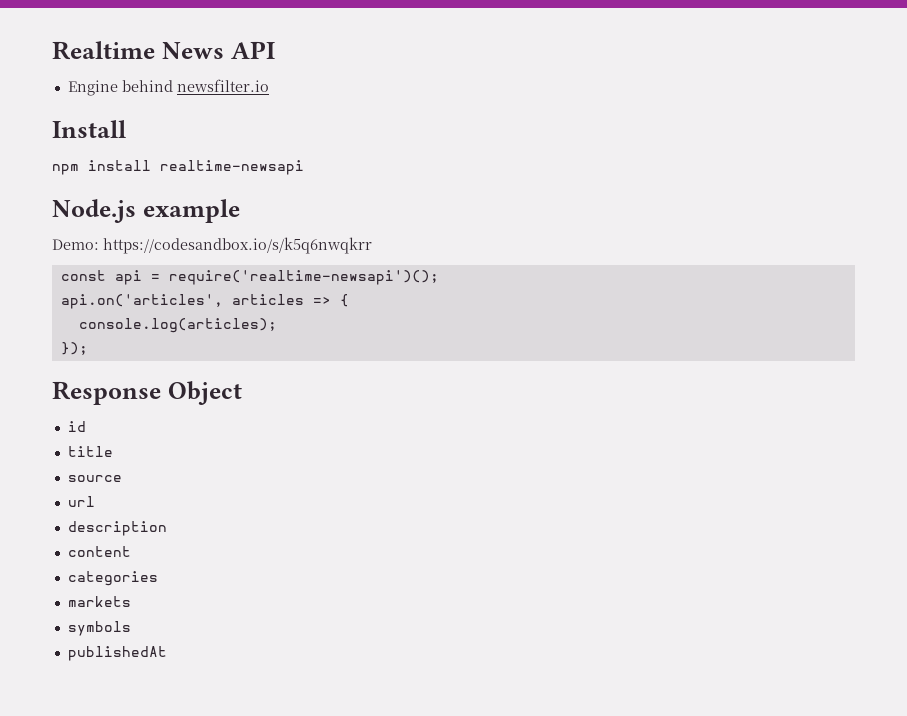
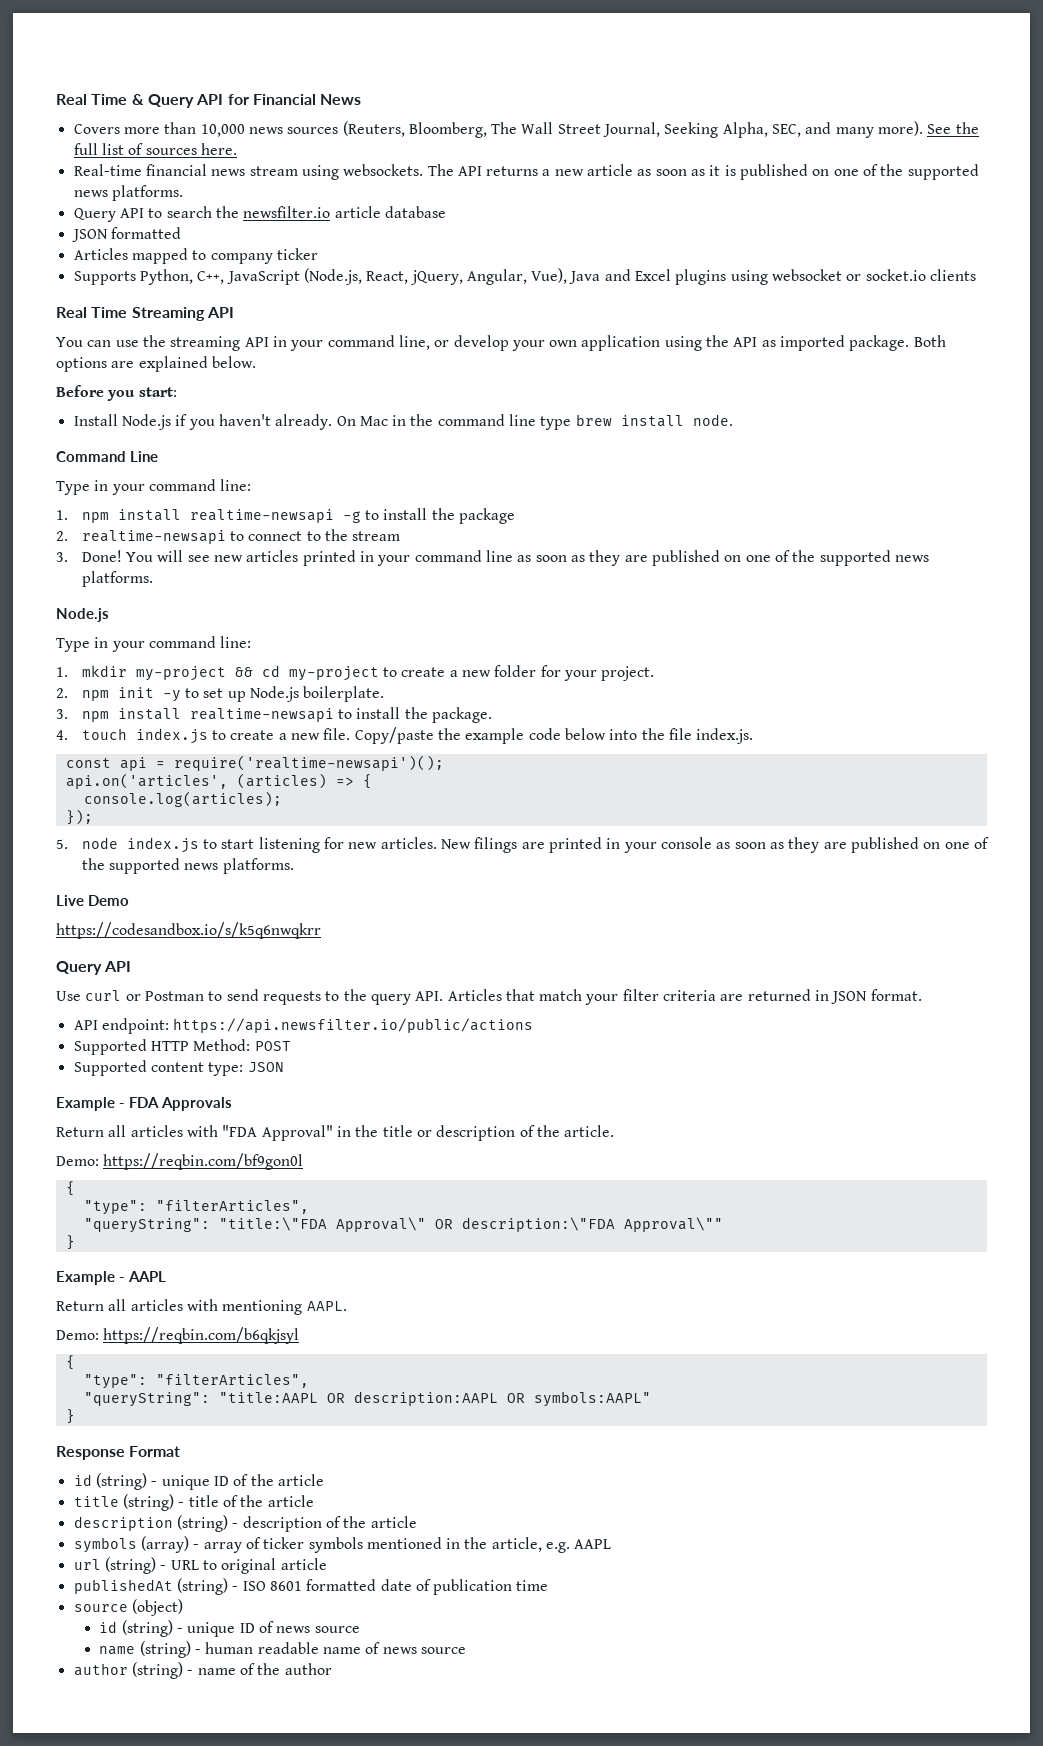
[52,41,275,60] [67,79,269,96] [52,120,126,138] [52,160,304,175] [52,199,240,223] [52,237,372,254] Realtime News API // Engine behind newsfilter.io // Install // npm install realtime-newsapi // Node.js example // Demo: https://codesandbox.io/s/k5q6nwqkrr -> [56,94,362,108] [73,121,979,138] [73,143,237,155] [73,164,979,180] [73,185,183,201] [73,206,446,222] [71,227,181,242] [73,248,318,264] [73,268,977,285] [56,307,234,321] [56,335,946,351] [56,356,256,372] [56,385,177,401] [73,414,733,430] [56,451,159,462] [56,479,252,495] [56,508,516,524] [56,529,401,544] [56,550,929,566] [81,571,153,587] [56,608,109,622] [56,636,252,652] [56,665,655,681] [56,686,385,702] [56,707,493,723] [56,727,754,744] Real Time & Query API for Financial News // Covers more than 10,000 news sources (Reuters, Bloomberg, The Wall Street Journal, Seeking Alpha, SEC, and many more). See the full list of sources here. // Real-time financial news stream using websockets. The API returns a new article as soon as it is published on one of the supported news platforms. // Query API to search the newsfilter.io article database // JSON formatted // Articles mapped to company ticker // Supports Python, C++, JavaScript (Node.js, React, jQuery, Angular, Vue), Java and Excel plugins using websocket or socket.io clients // Real Time Streaming API // You can use the streaming API in your command line, or develop your own application using the API as imported package. Both options are explained below. // Before you start: // Install Node.js if you haven't already. On Mac in the command line type brew install node. // Command Line // Type in your command line: // 1. npm install realtime-newsapi -g to install the package // 2. realtime-newsapi to connect to the stream // 3. Done! You will see new articles printed in your command line as soon as they are published on one of the supported news platforms. // Node.js // Type in your command line: // 1. mkdir my-project && cd my-project to create a new folder for your project. // 2. npm init -y to set up Node.js boilerplate. // 3. npm install realtime-newsapi to install the package. // 4. touch index.js to create a new file. Copy/paste the example code below into the file index.js.
[231,294,304,305] articles -> [236,773,327,789] (articles)
(88, 348) none -> [56,837,989,853] [81,858,294,874] [56,895,130,906] [56,922,321,939] [56,961,132,975] [56,989,922,1005] [73,1018,534,1034] [73,1039,291,1055] [73,1060,284,1076] [56,1097,233,1111] [56,1125,615,1141] [56,1153,304,1170] [65,1181,75,1196] [83,1200,309,1215] [83,1217,723,1233] [65,1235,75,1250] [56,1271,167,1285] [56,1299,347,1315] [56,1327,300,1344] [65,1355,75,1370] [83,1374,309,1389] [83,1391,651,1407] [65,1409,75,1424] // 5. node index.js to start listening for new articles. New filings are printed in your console as soon as they are published on one of the supported news platforms. // Live Demo // https://codesandbox.io/s/k5q6nwqkrr // Query API // Use curl or Postman to send requests to the query API. Articles that match your filter criteria are returned in JSON format. // API endpoint: https://api.newsfilter.io/public/actions // Supported HTTP Method: POST // Supported content type: JSON // Example - FDA Approvals // Return all articles with "FDA Approval" in the title or description of the article. // Demo: https://reqbin.com/bf9gon0l // { // "type": "filterArticles", // "queryString": "title:\"FDA Approval\" OR description:\"FDA Approval\"" // } // Example - AAPL // Return all articles with mentioning AAPL. // Demo: https://reqbin.com/b6qkjsyl // { // "type": "filterArticles", // "queryString": "title:AAPL OR description:AAPL OR symbols:AAPL" // }
[167,381,242,405] [67,421,86,432] [67,446,113,457] [67,475,122,482] [67,496,95,507] [67,521,167,536] [67,546,131,557] [67,571,158,586] [67,596,131,607] [67,621,131,636] [67,646,167,661] Object // id // title // source // url // description // content // categories // markets // symbols // publishedAt -> [129,1446,181,1457] [73,1473,324,1490] [73,1494,314,1511] [73,1515,417,1532] [73,1536,612,1553] [73,1557,327,1574] [73,1578,549,1595] [73,1599,183,1616] [99,1620,360,1637] [99,1641,466,1658] [73,1662,332,1679] Format // id (string) - unique ID of the article // title (string) - title of the article // description (string) - description of the article // symbols (array) - array of ticker symbols mentioned in the article, e.g. AAPL // url (string) - URL to original article // publishedAt (string) - ISO 8601 formatted date of publication time // source (object) // id (string) - unique ID of news source // name (string) - human readable name of news source // author (string) - name of the author

